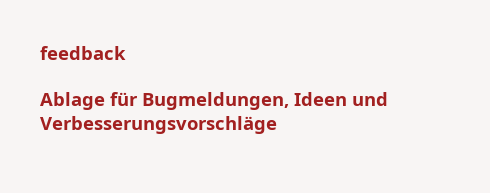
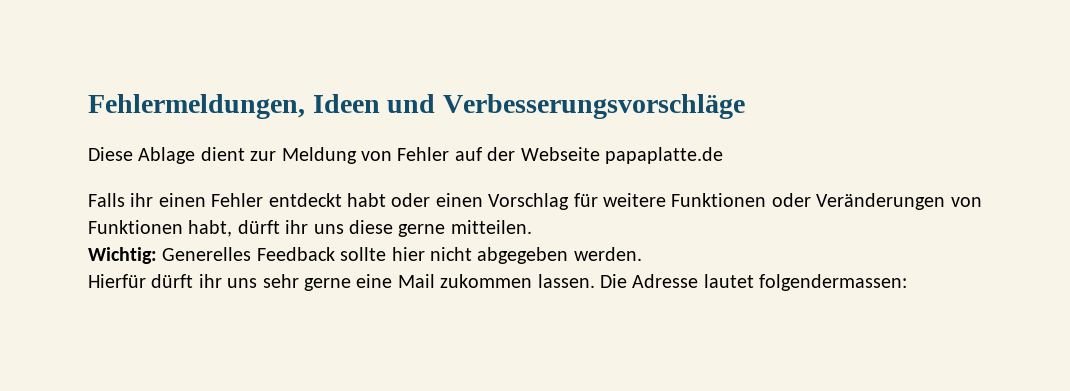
[40,46,126,60] [40,92,289,110] feedback // Ablage für Bugmeldungen, -> [88,94,305,119] Fehlermeldungen,
(277, 125) none -> [88,147,723,164] [88,193,982,210] [88,220,532,237] [88,247,642,264] [88,274,908,291] // Diese Ablage dient zur Meldung von Fehler auf der Webseite papaplatte.de // Falls ihr einen Fehler entdeckt habt oder einen Vorschlag für weitere Funktionen oder Veränderungen von Funktionen habt, dürft ihr uns diese gerne mitteilen. // Wichtig: Generelles Feedback sollte hier nicht abgegeben werden. // Hierfür dürft ihr uns sehr gerne eine Mail zukommen lassen. Die Adresse lautet folgendermassen:

